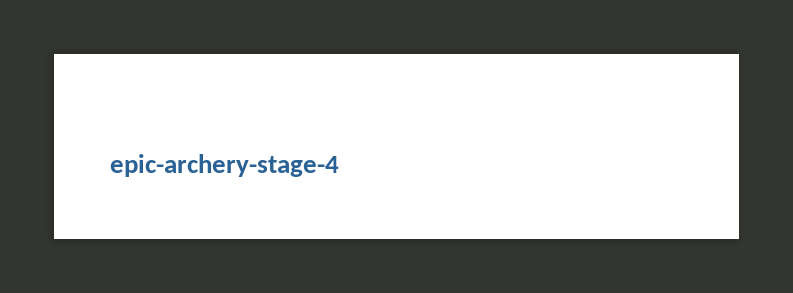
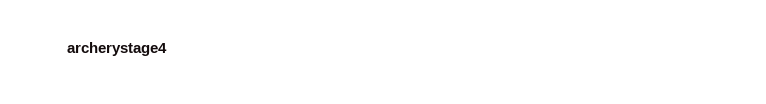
[110,154,339,177] epic-archery-stage-4 -> [67,42,167,56] archerystage4

